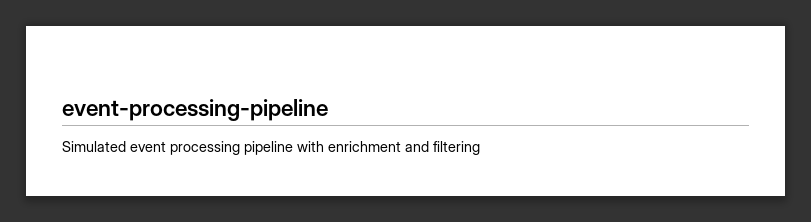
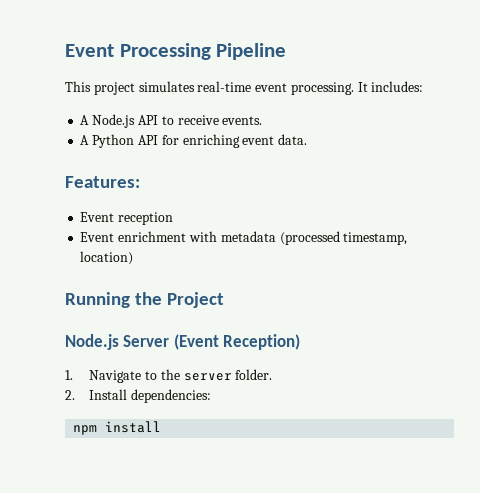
[62,99,328,121] [62,141,480,155] event-processing-pipeline // Simulated event processing pipeline with enrichment and filtering -> [65,43,287,60] [65,81,424,95] [80,114,263,128] [80,134,308,148] [65,176,140,188] [80,212,174,225] [80,231,408,245] [80,251,134,265] [65,292,224,308] [65,334,301,350] [65,369,273,383] [65,389,212,403] [73,421,162,435] Event Processing Pipeline // This project simulates real-time event processing. It includes: // A Node.js API to receive events. // A Python API for enriching event data. // Features: // Event reception // Event enrichment with metadata (processed timestamp, location) // Running the Project // Node.js Server (Event Reception) // 1. Navigate to the server folder. // 2. Install dependencies: // npm install

